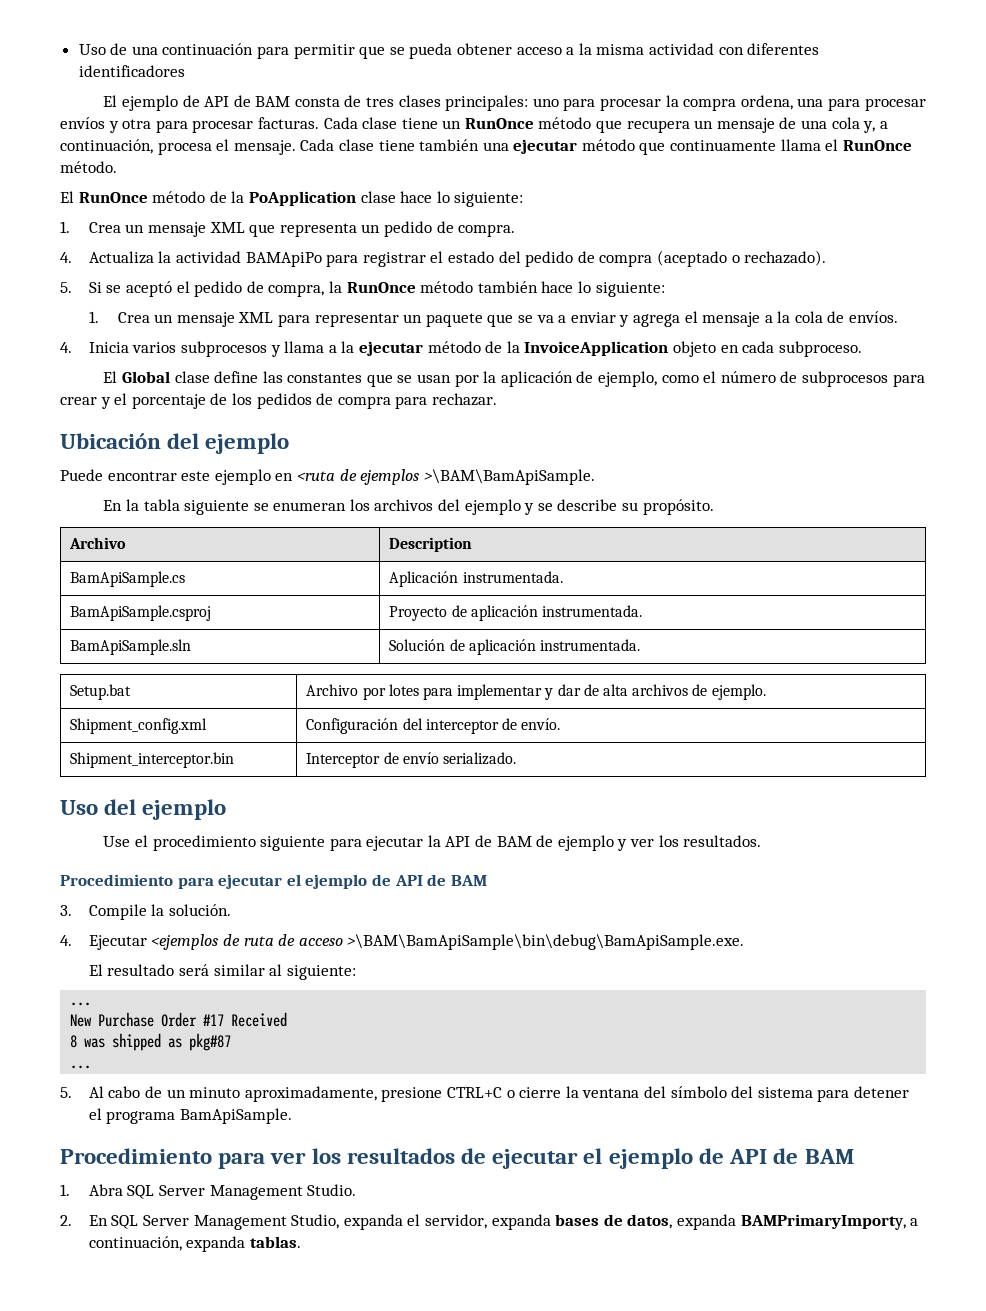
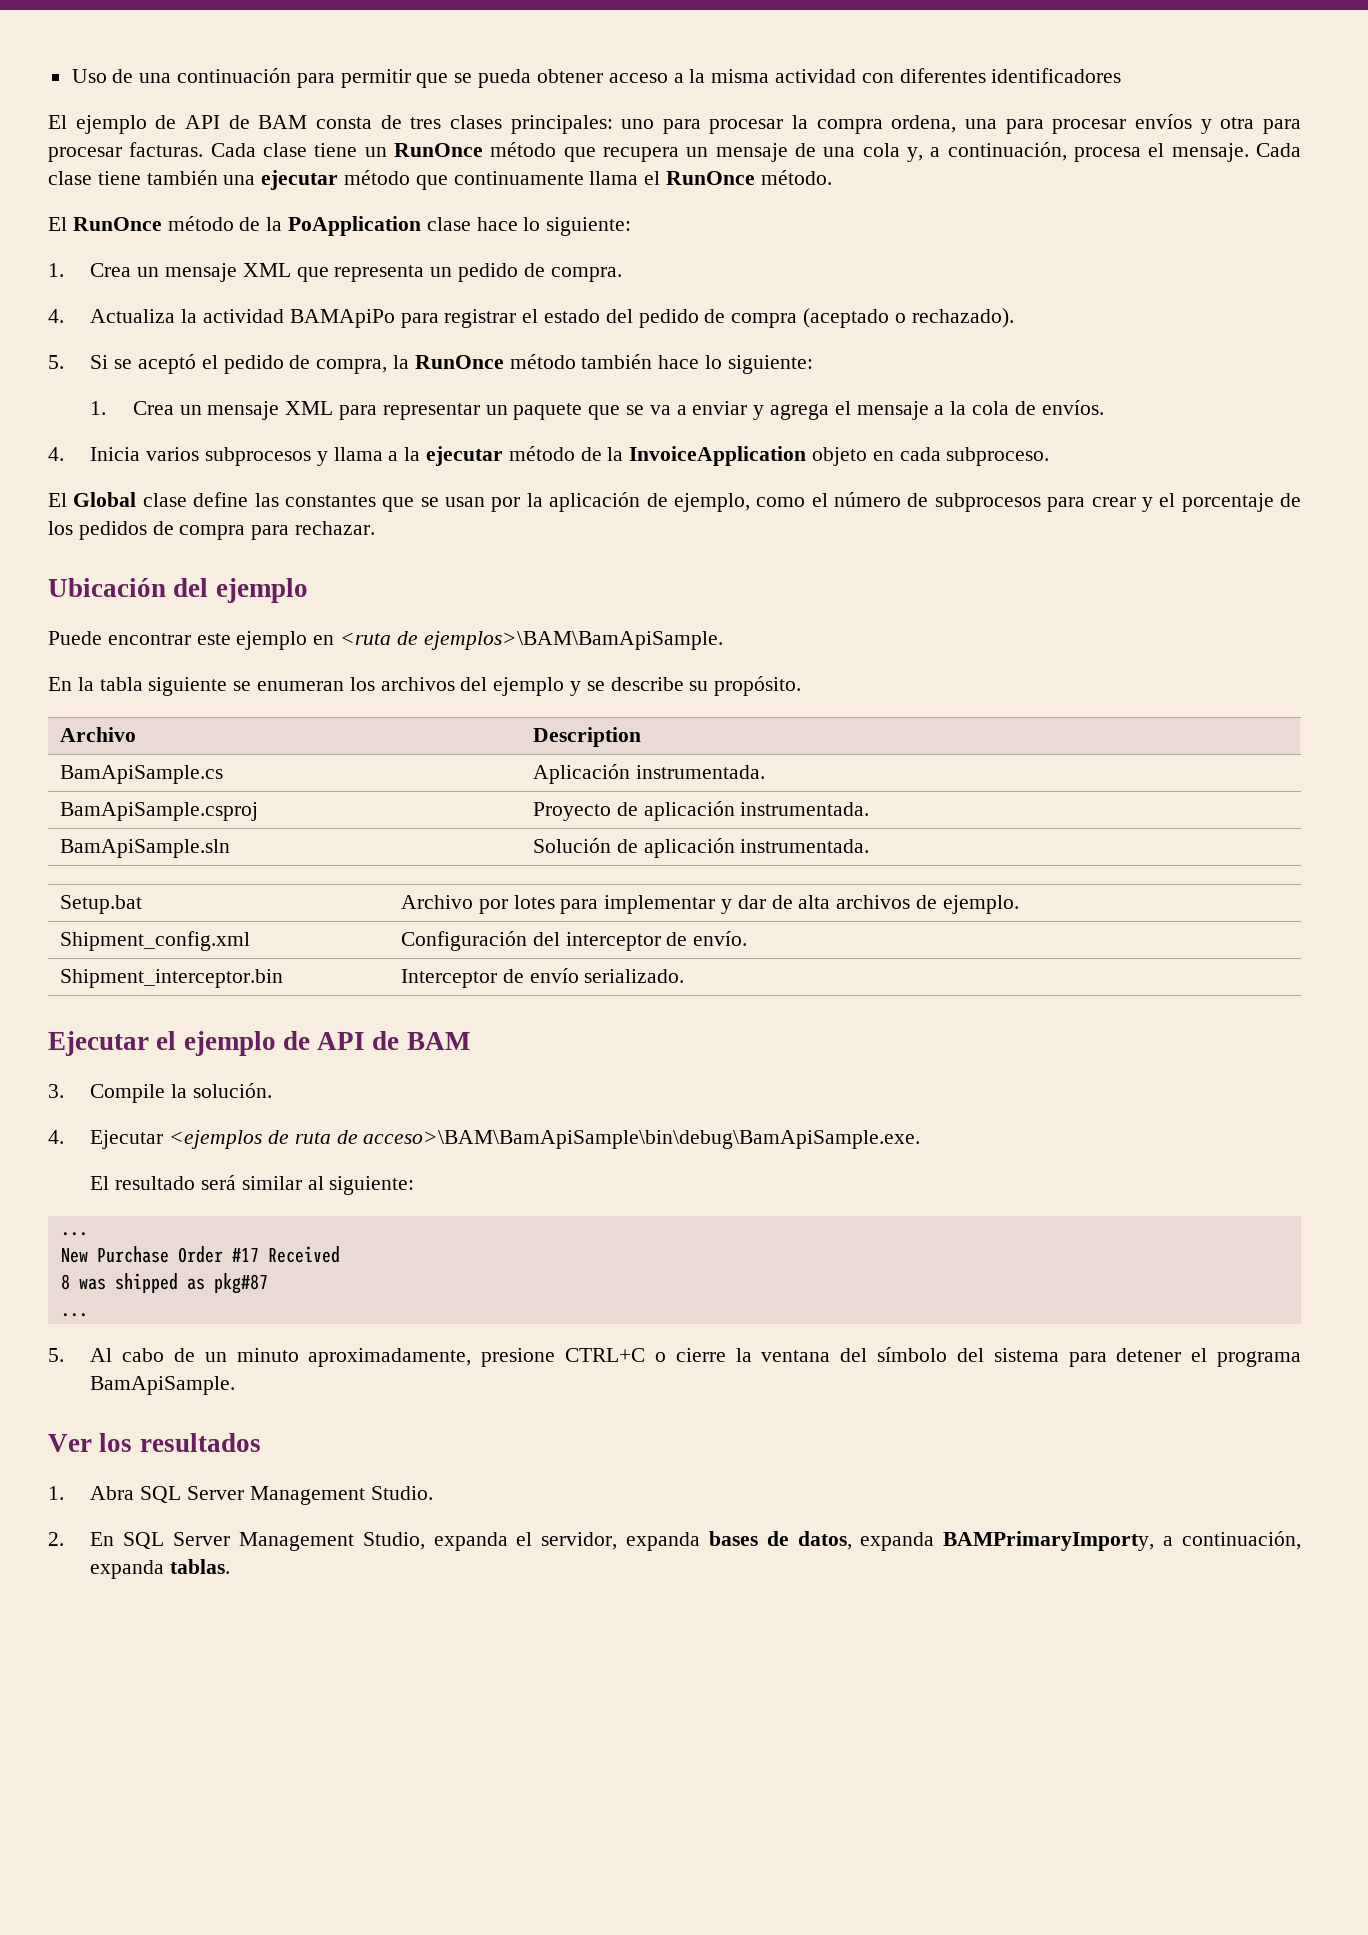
[360,469,595,485] ejemplos >\BAM\BamApiSample. -> [423,631,723,650] ejemplos>\BAM\BamApiSample.
[60,799,227,820] [103,835,762,851] [60,874,283,889] Uso del ejemplo // Use el procedimiento siguiente para ejecutar la API de BAM de ejemplo y ver los resultados. // Procedimiento para ejecutar -> [48,1031,149,1056] Ejecutar
[298,934,745,950] acceso >\BAM\BamApiSample\bin\debug\BamApiSample.exe. -> [363,1130,921,1149] acceso>\BAM\BamApiSample\bin\debug\BamApiSample.exe.
[60,1148,307,1169] Procedimiento para ver -> [48,1434,92,1452] Ver
[461,1148,854,1169] de ejecutar el ejemplo de API de BAM -> (261, 1442) none

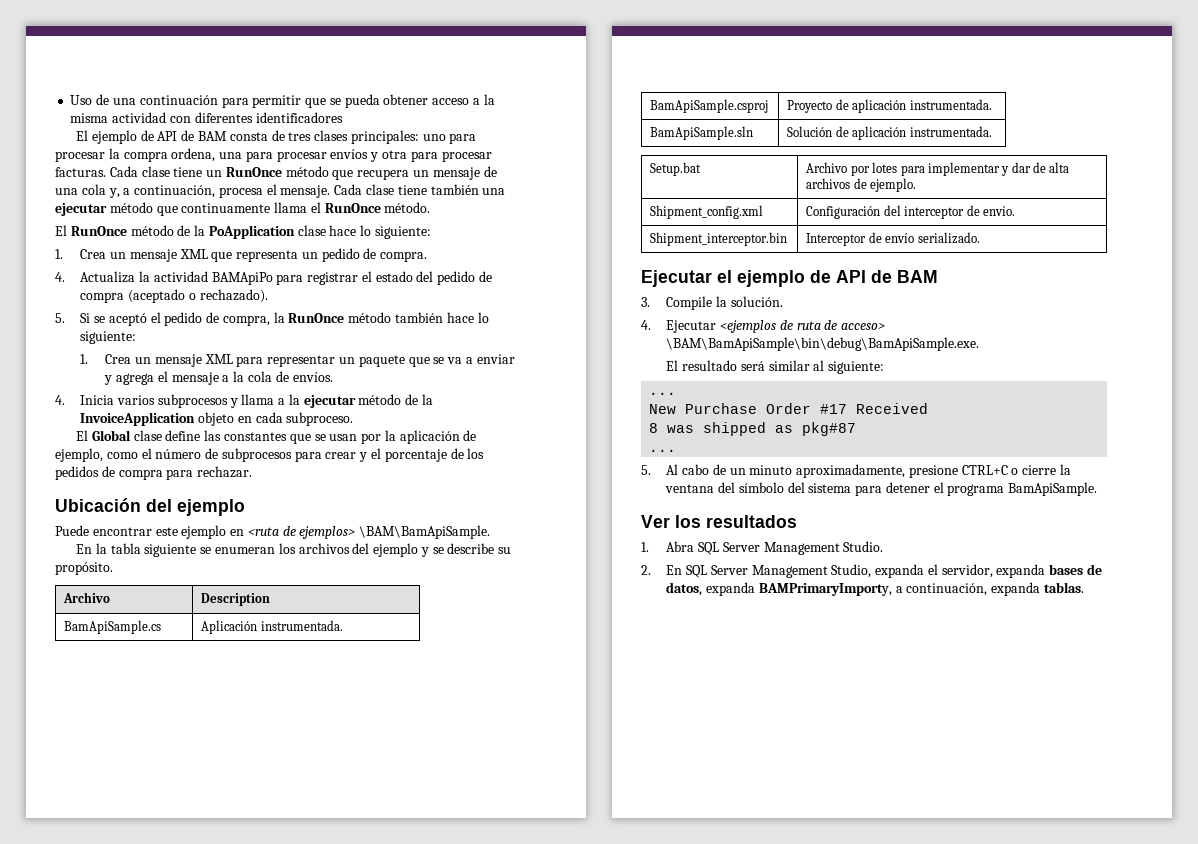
[423,631,723,650] ejemplos>\BAM\BamApiSample. -> [299,525,491,539] ejemplos> \BAM\BamApiSample.
[363,1130,921,1149] acceso>\BAM\BamApiSample\bin\debug\BamApiSample.exe. -> [841,323,886,330] [666,337,980,351] acceso> \BAM\BamApiSample\bin\debug\BamApiSample.exe.

